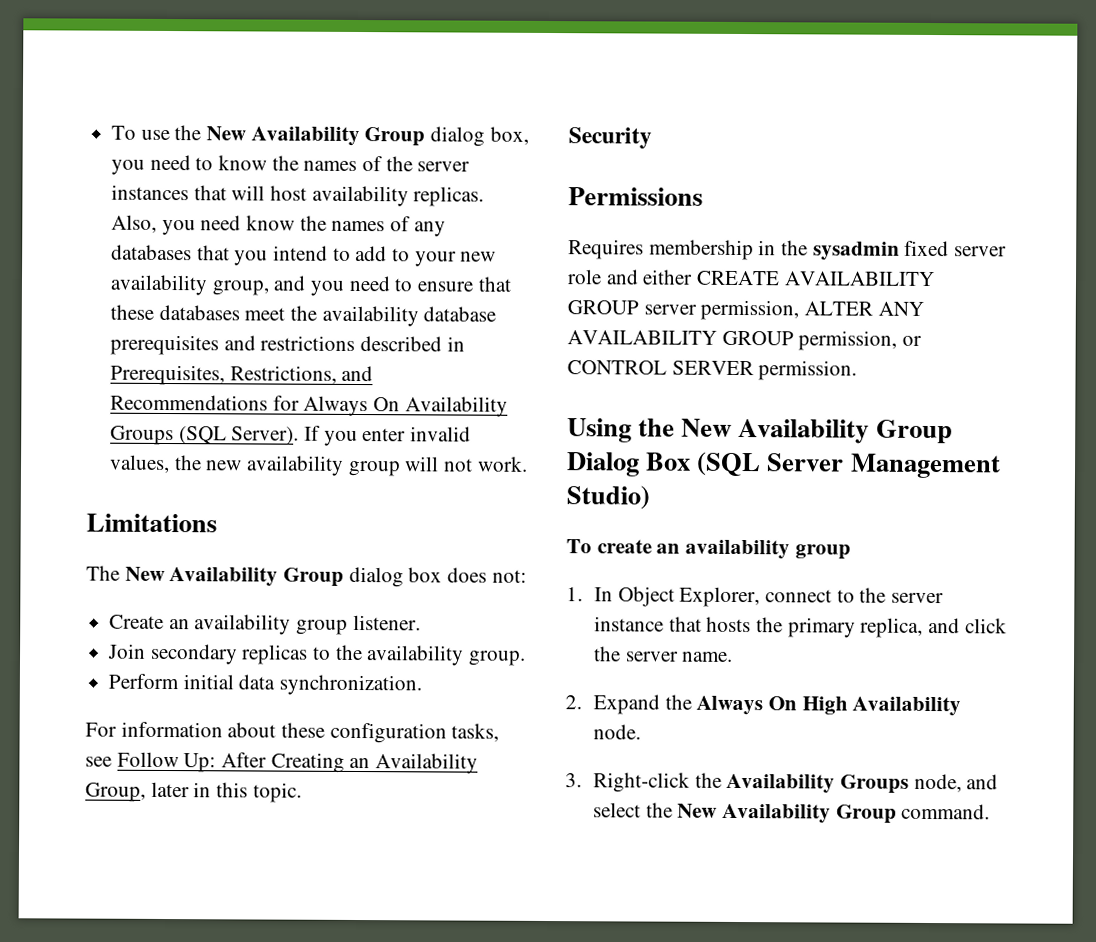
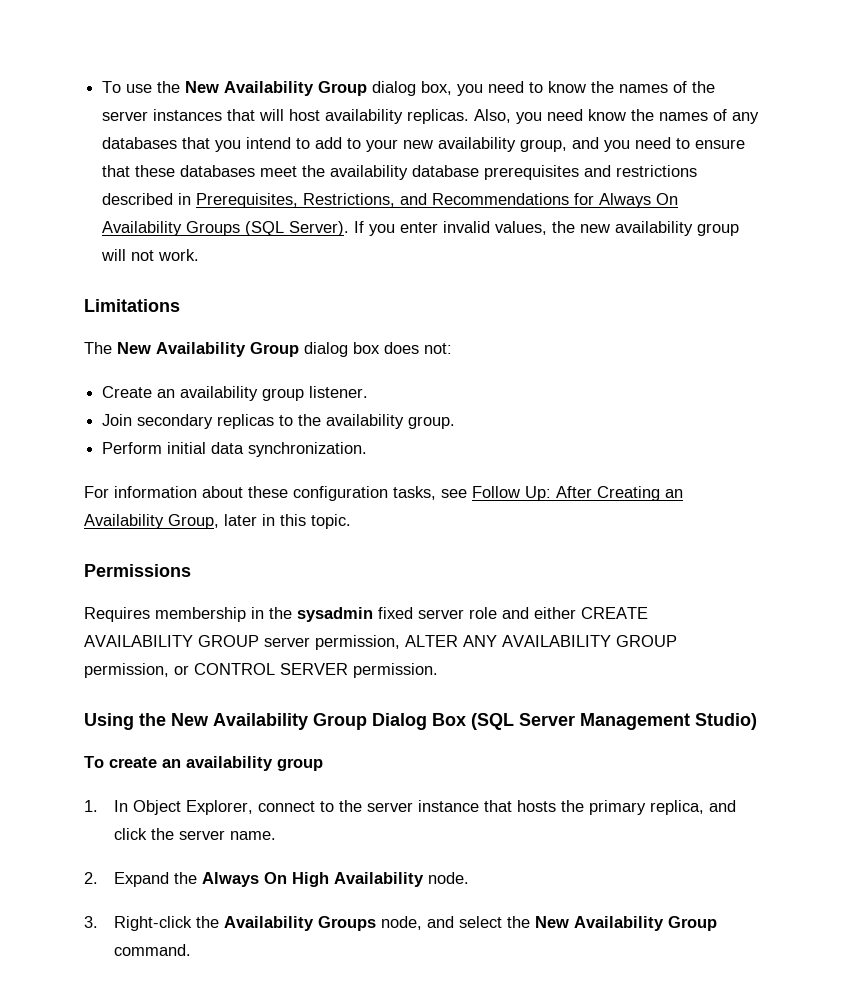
[568,127,652,149] // Security -> (351, 521) none

